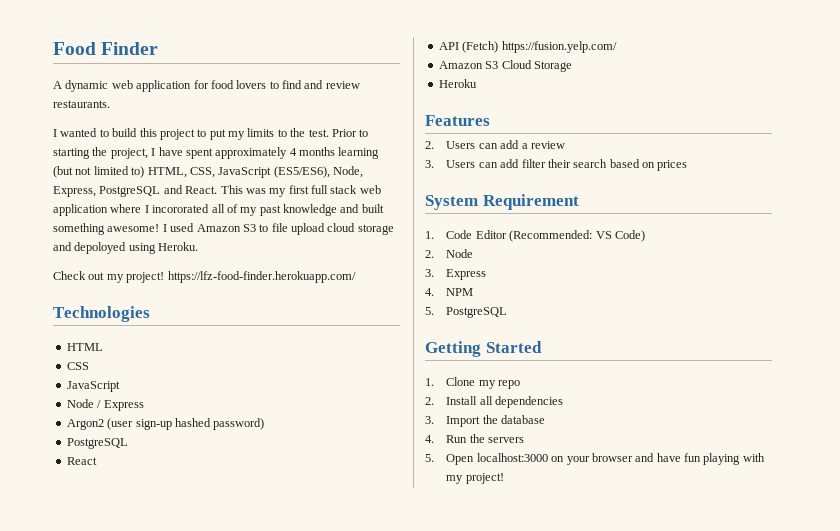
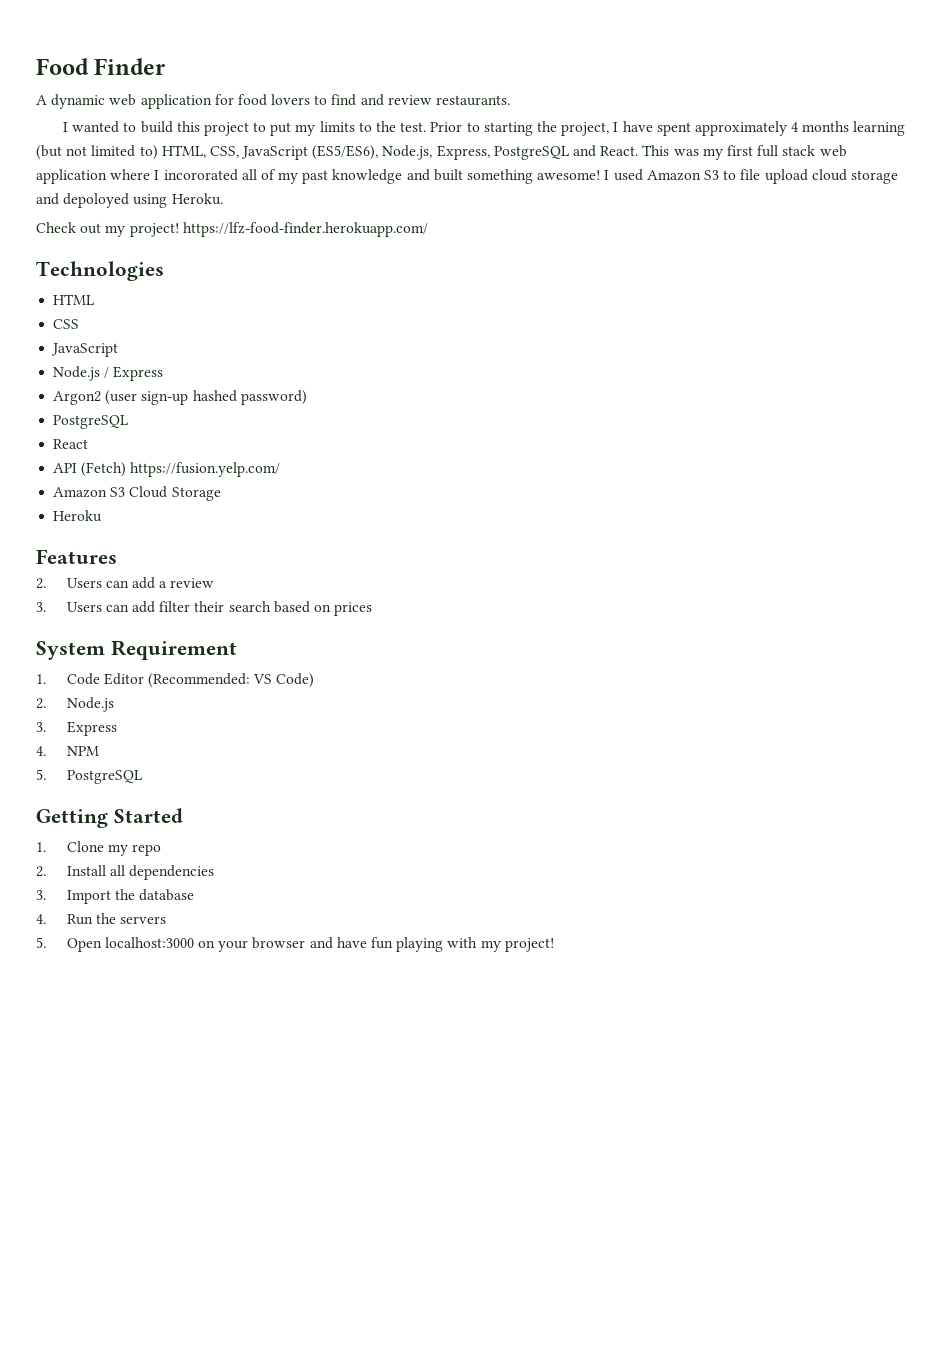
[333,166,363,178] Node, -> [382,145,433,160] Node.js,
[66,399,94,408] Node -> [53,366,101,381] Node.js
[446,249,474,258] Node -> [66,697,114,712] Node.js

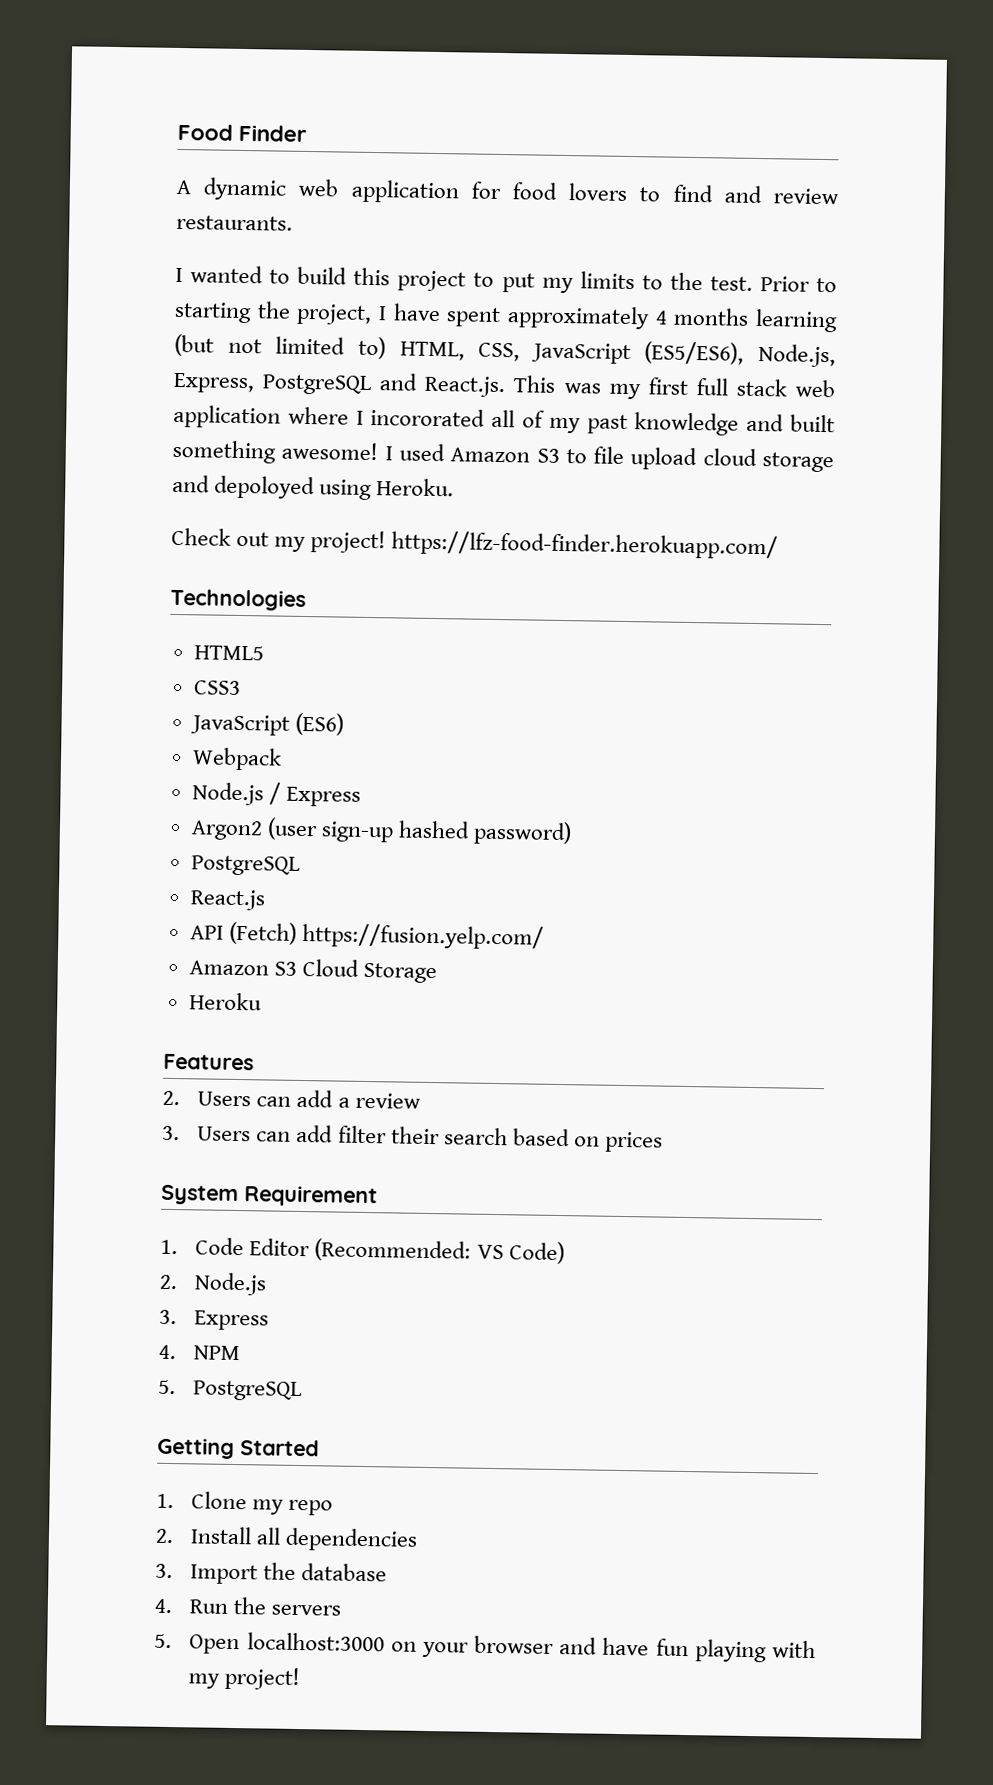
[600,146,639,156] React. -> [424,375,507,398] React.js.
[53,294,95,305] [53,319,80,329] [51,343,119,357] HTML // CSS // JavaScript -> [193,645,264,661] [193,680,241,695] [189,712,344,736] [191,747,282,771] HTML5 // CSS3 // JavaScript (ES6) // Webpack
[53,439,89,449] React -> [189,889,266,911] React.js

